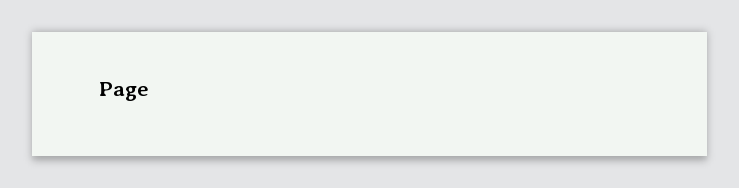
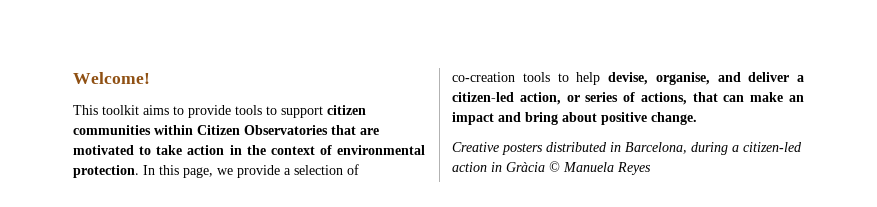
[99,82,149,101] Page -> [73,72,150,84] [73,105,366,118] [73,125,379,135] [73,145,425,155] [73,164,359,178] [452,72,804,85] [452,92,804,105] [452,112,697,125] [452,142,802,155] [452,161,651,175] Welcome! // This toolkit aims to provide tools to support citizen communities within Citizen Observatories that are motivated to take action in the context of environmental protection. In this page, we provide a selection of co-creation tools to help devise, organise, and deliver a citizen-led action, or series of actions, that can make an impact and bring about positive change. // Creative posters distributed in Barcelona, during a citizen-led action in Gràcia © Manuela Reyes

